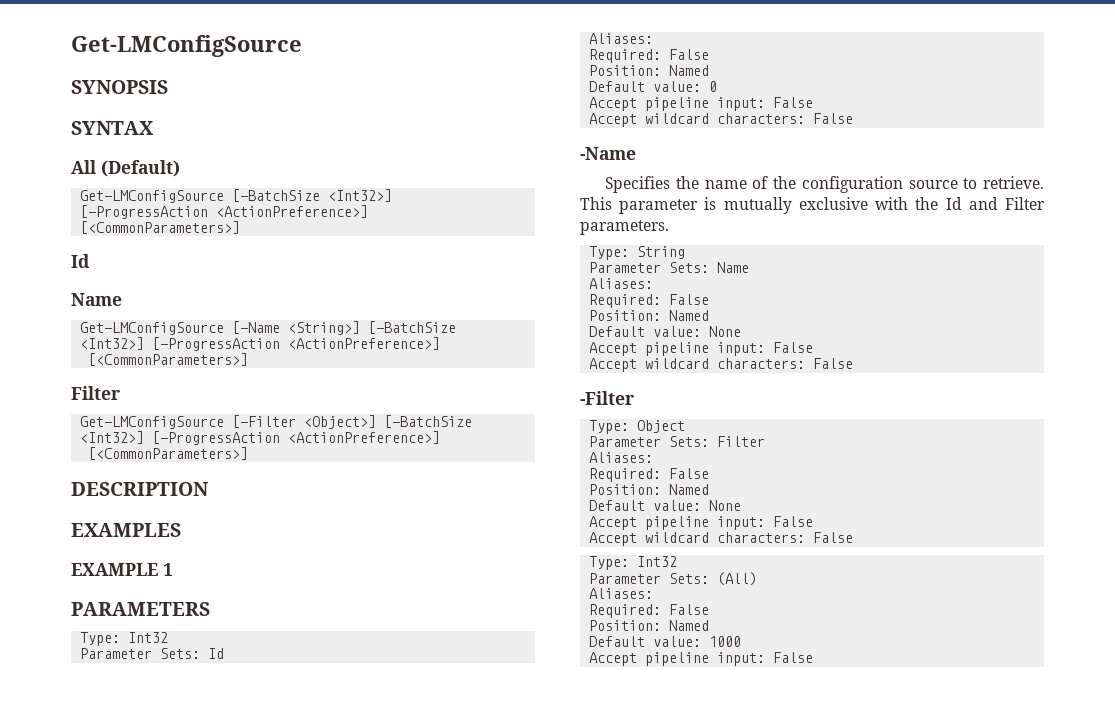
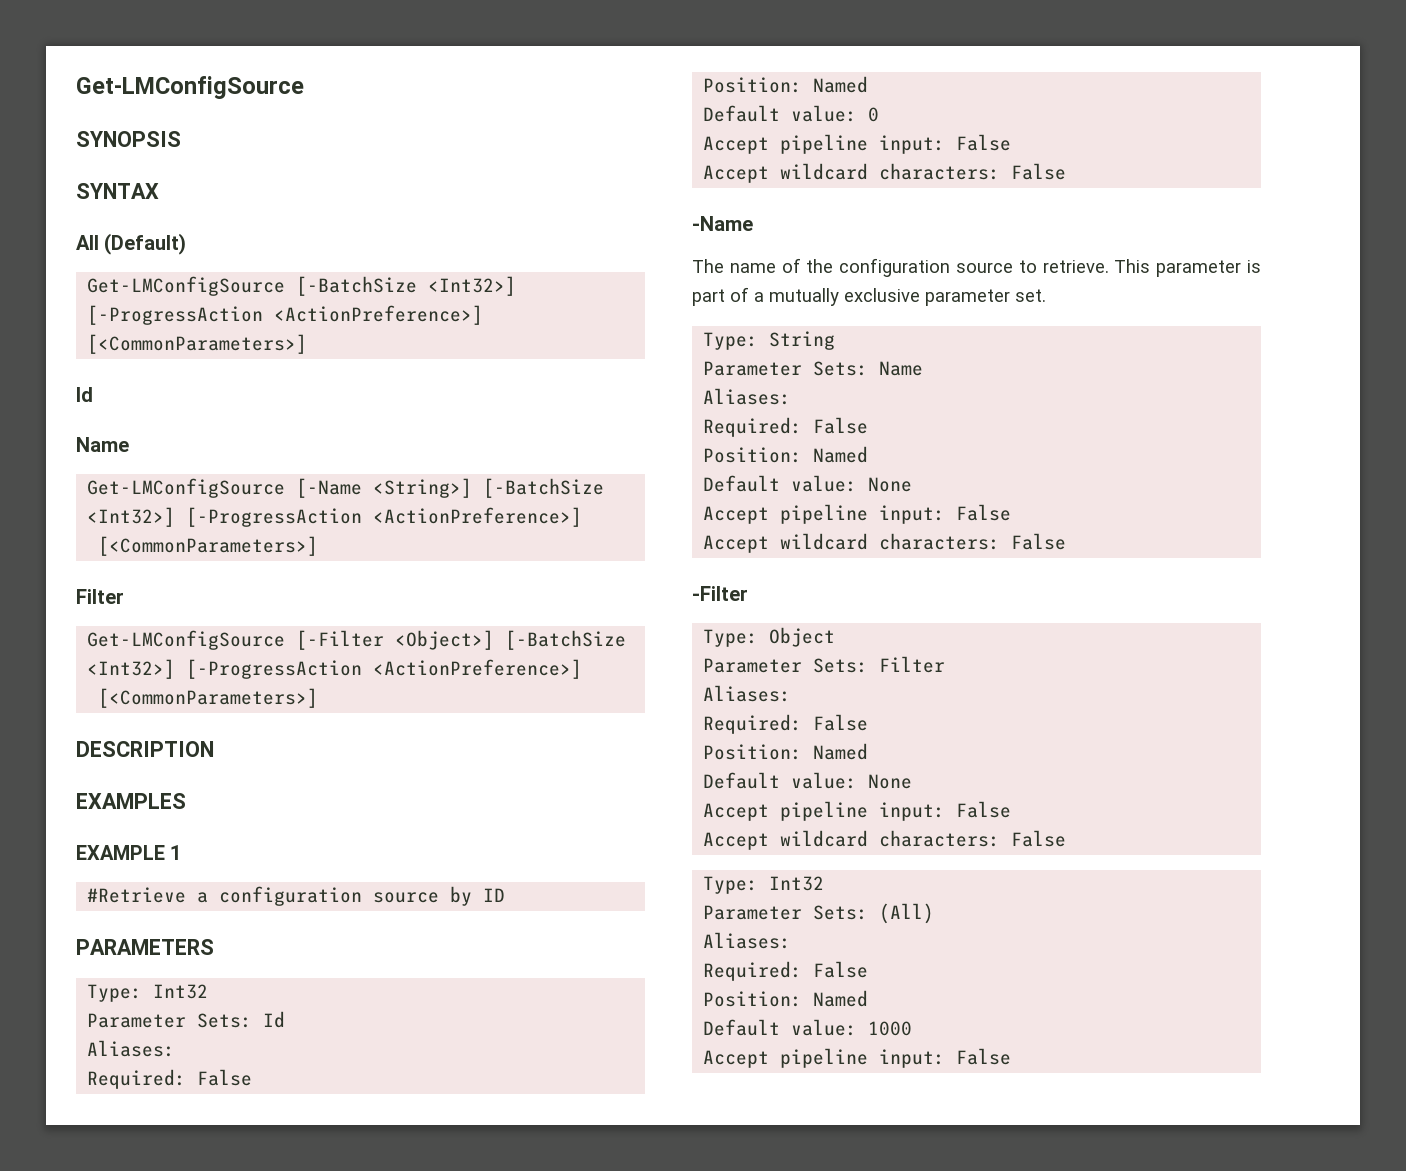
(173, 569) none -> [87,886,506,906] // #Retrieve a configuration source by ID
[605,176,700,193] Specifies the -> [692,259,724,273] The
[723,197,1045,214] [580,220,669,235] mutually exclusive with the Id and Filter parameters. -> [692,287,1046,306] part of a mutually exclusive parameter set.

